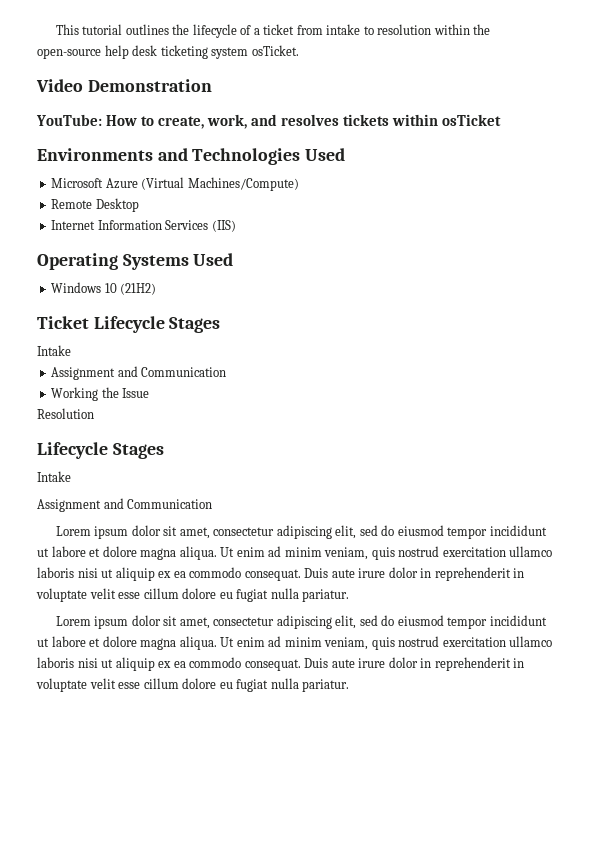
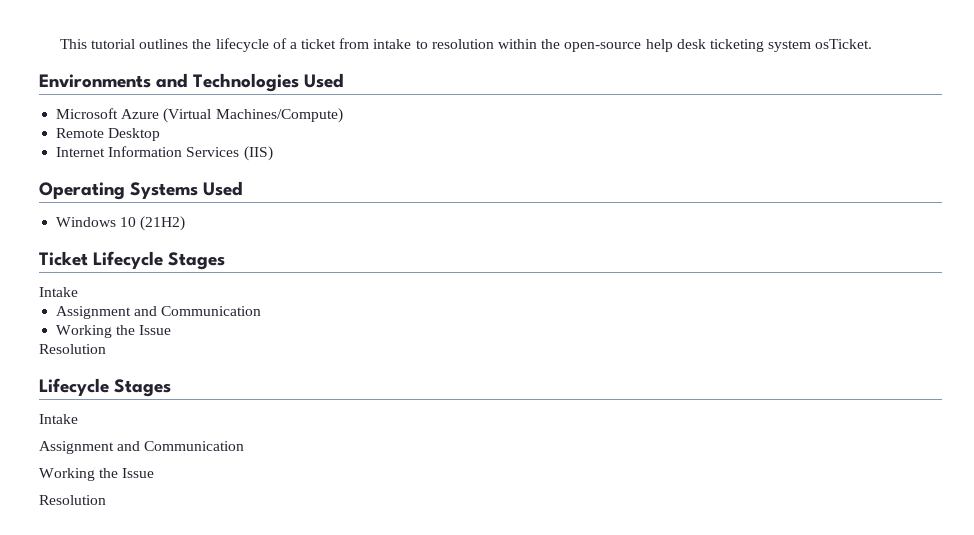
[36,79,212,92] [36,114,502,129] // Video Demonstration // YouTube: How to create, work, and resolves tickets within osTicket -> (873, 44) none
[55,525,547,539] [37,546,553,560] [37,567,525,581] [36,588,350,602] [55,615,547,629] [37,636,553,650] [37,657,525,671] [36,678,350,692] Lorem ipsum dolor sit amet, consectetur adipiscing elit, sed do eiusmod tempor incididunt ut labore et dolore magna aliqua. Ut enim ad minim veniam, quis nostrud exercitation ullamco laboris nisi ut aliquip ex ea commodo consequat. Duis aute irure dolor in reprehenderit in voluptate velit esse cillum dolore eu fugiat nulla pariatur. // Lorem ipsum dolor sit amet, consectetur adipiscing elit, sed do eiusmod tempor incididunt ut labore et dolore magna aliqua. Ut enim ad minim veniam, quis nostrud exercitation ullamco laboris nisi ut aliquip ex ea commodo consequat. Duis aute irure dolor in reprehenderit in voluptate velit esse cillum dolore eu fugiat nulla pariatur. -> [39,468,155,481] [39,495,106,505] Working the Issue // Resolution

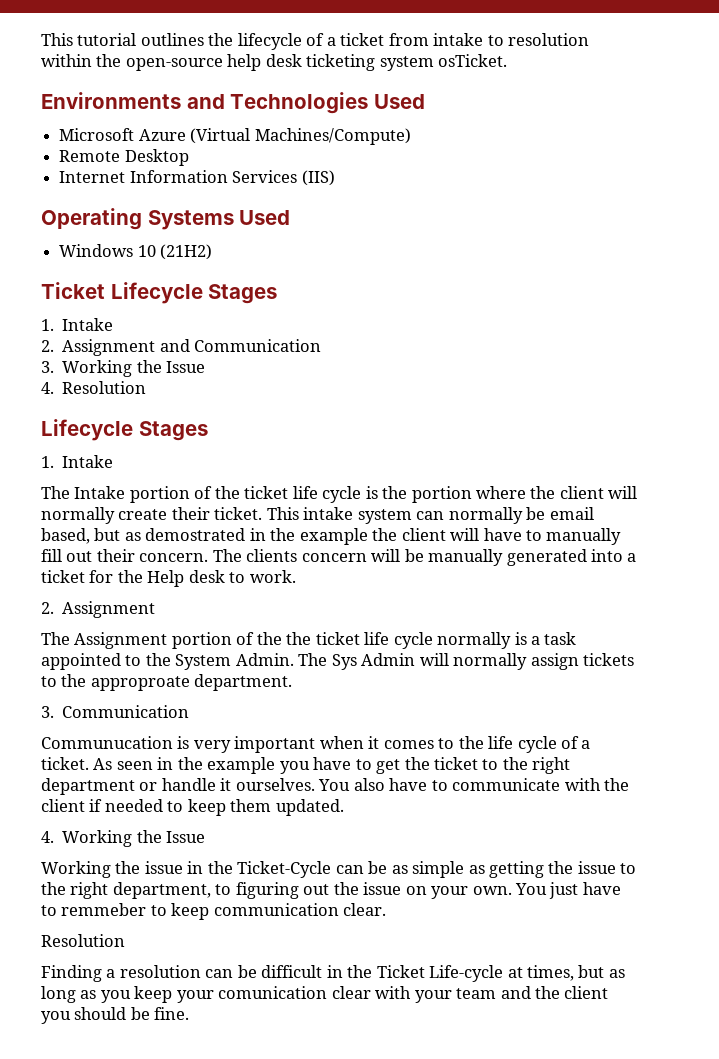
[39,287,78,297] [56,306,262,319] [56,325,172,338] Intake // Assignment and Communication // Working the Issue // -> [41,318,114,331] [41,339,322,356] [41,360,206,377] [41,382,54,394] 1. Intake // 2. Assignment and Communication // 3. Working the Issue // 4.
[39,414,78,424] [39,441,245,454] [39,468,155,481] [39,495,106,505] Intake // Assignment and Communication // Working the Issue // Resolution -> [41,455,114,468] [41,486,638,503] [41,507,594,524] [41,528,622,545] [41,549,637,566] [41,570,296,587] [41,601,156,618] [41,632,577,649] [41,653,635,670] [41,674,293,691] [41,705,190,718] [41,736,591,753] [41,757,571,774] [41,778,630,795] [41,799,344,816] [41,830,206,847] [41,861,637,878] [41,882,621,899] [41,903,387,920] [41,934,125,947] [41,965,625,982] [41,986,609,1003] [41,1007,190,1024] 1. Intake // The Intake portion of the ticket life cycle is the portion where the client will normally create their ticket. This intake system can normally be email based, but as demostrated in the example the client will have to manually fill out their concern. The clients concern will be manually generated into a ticket for the Help desk to work. // 2. Assignment // The Assignment portion of the the ticket life cycle normally is a task appointed to the System Admin. The Sys Admin will normally assign tickets to the approproate department. // 3. Communication // Communucation is very important when it comes to the life cycle of a ticket. As seen in the example you have to get the ticket to the right department or handle it ourselves. You also have to communicate with the client if needed to keep them updated. // 4. Working the Issue // Working the issue in the Ticket-Cycle can be as simple as getting the issue to the right department, to figuring out the issue on your own. You just have to remmeber to keep communication clear. // Resolution // Finding a resolution can be difficult in the Ticket Life-cycle at times, but as long as you keep your comunication clear with your team and the client you should be fine.

